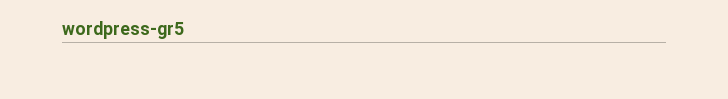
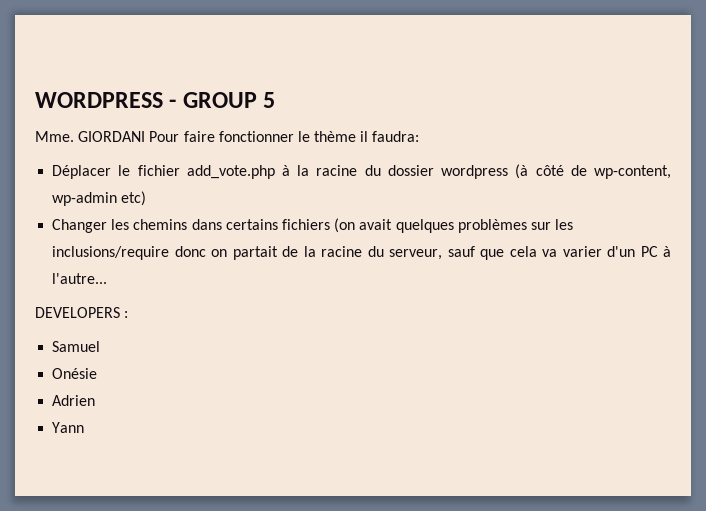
[62,21,184,39] wordpress-gr5 -> [35,92,276,108] [35,131,420,142] [52,164,671,179] [52,191,147,206] [52,218,574,233] [52,246,671,260] [52,273,108,284] [35,307,129,318] [52,341,101,352] [52,368,98,379] [52,395,96,406] [52,422,85,433] WORDPRESS - GROUP 5 // Mme. GIORDANI Pour faire fonctionner le thème il faudra: // Déplacer le fichier add_vote.php à la racine du dossier wordpress (à côté de wp-content, wp-admin etc) // Changer les chemins dans certains fichiers (on avait quelques problèmes sur les inclusions/require donc on partait de la racine du serveur, sauf que cela va varier d'un PC à l'autre... // DEVELOPERS : // Samuel // Onésie // Adrien // Yann

